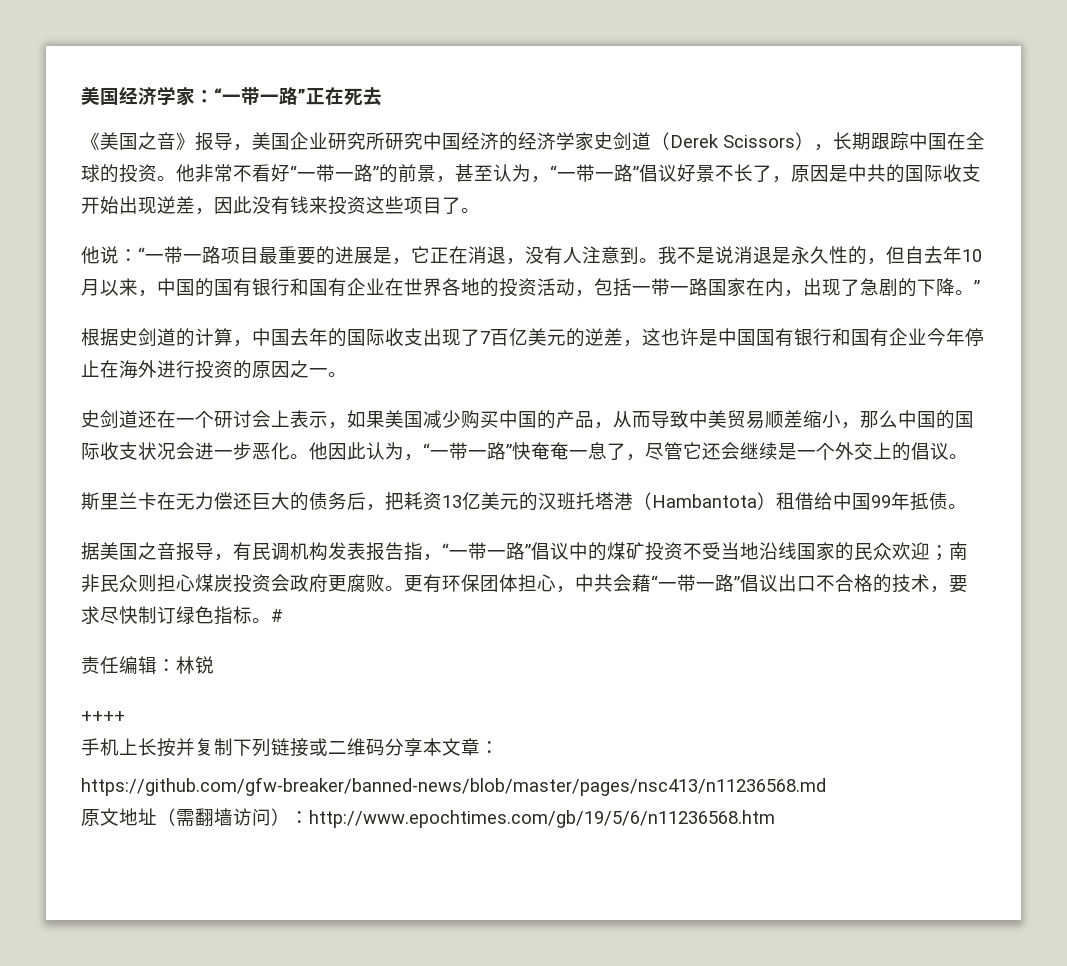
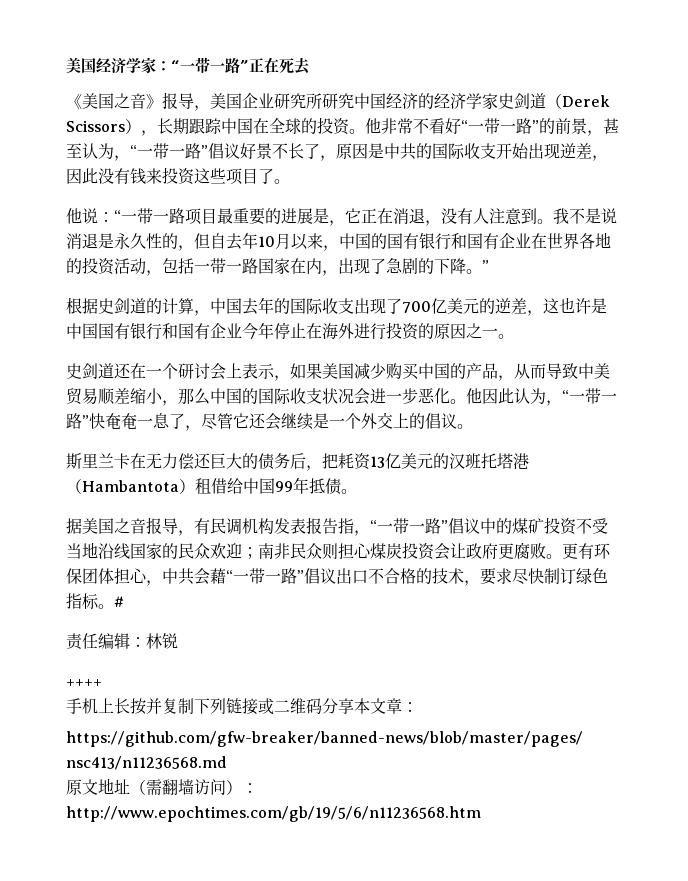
[480,329,509,346] 7百 -> [402,301,431,313] 700
(290, 583) none -> [450,543,466,558] 让

